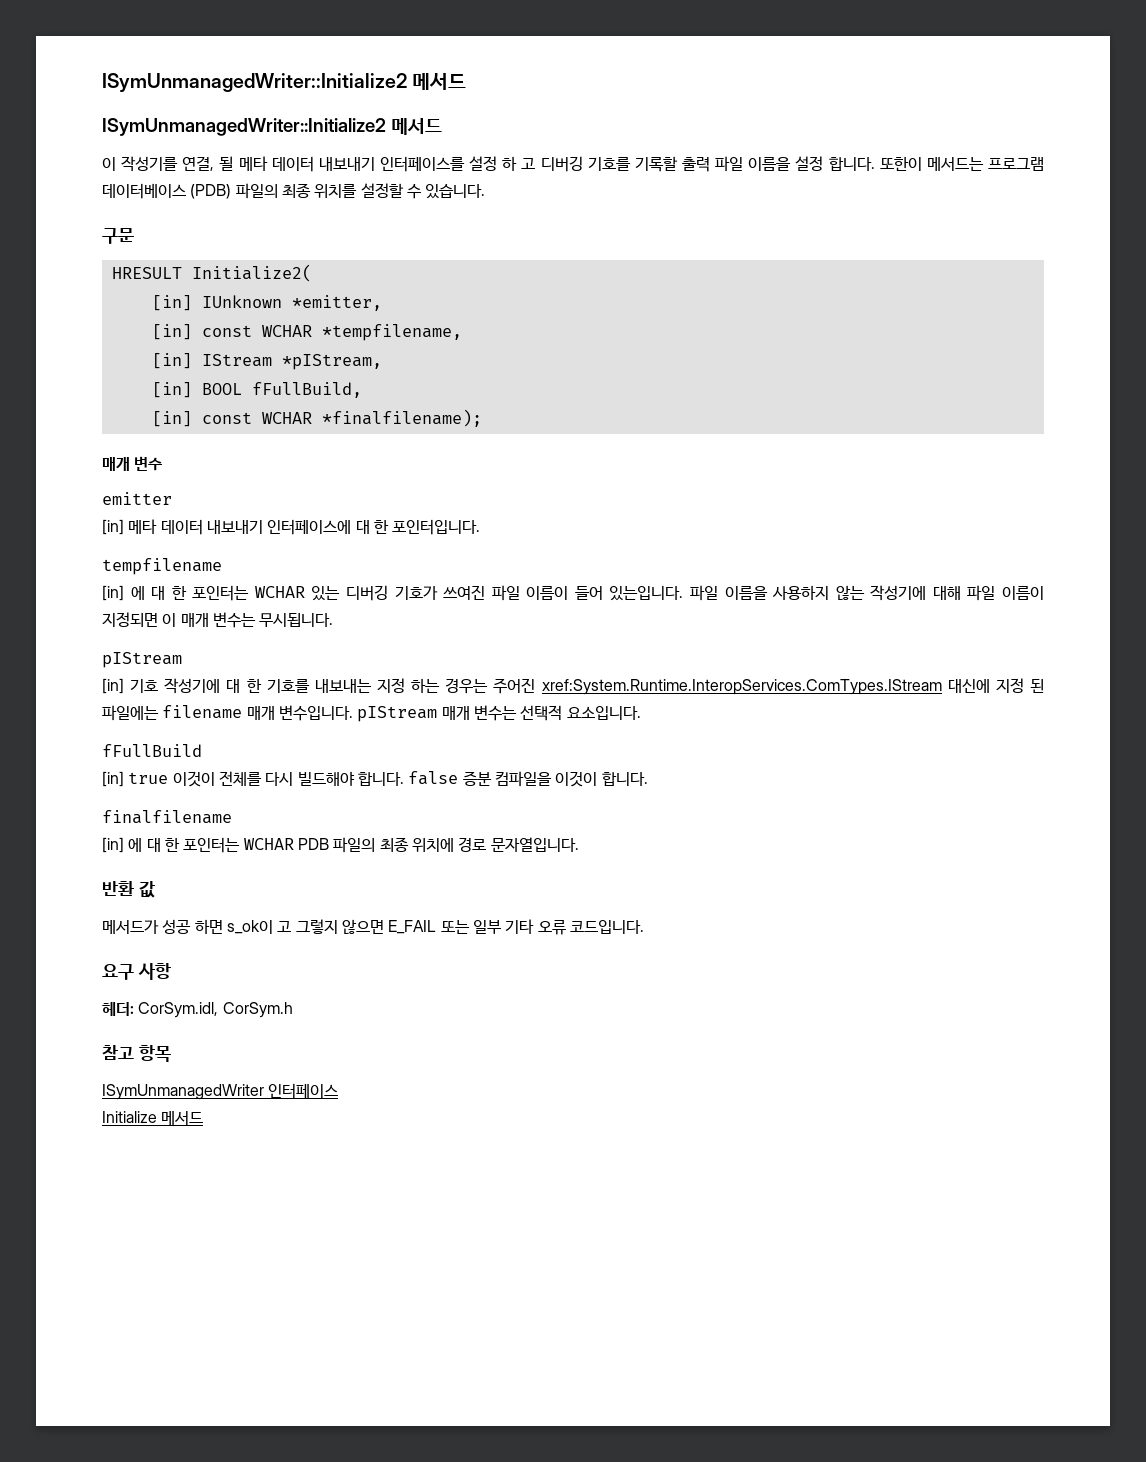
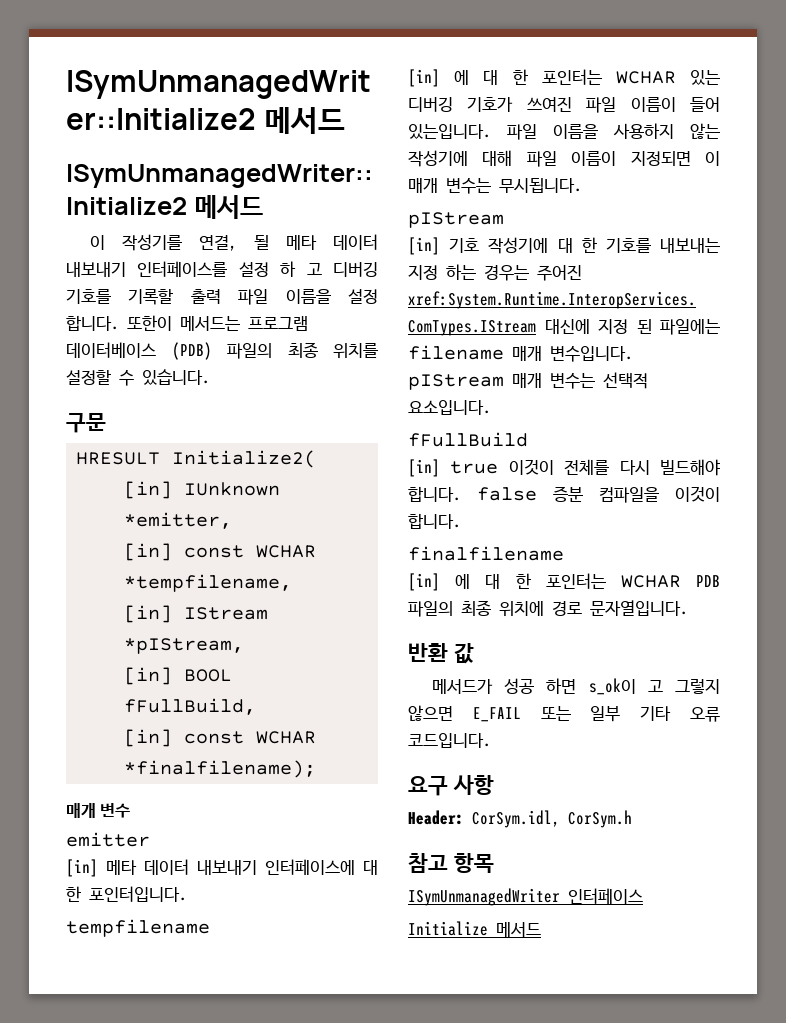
[102,1002,134,1016] 헤더: -> [408,810,464,825] Header:

